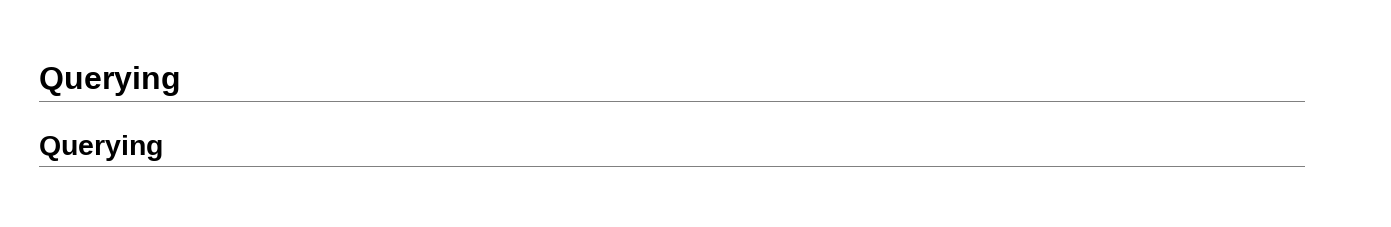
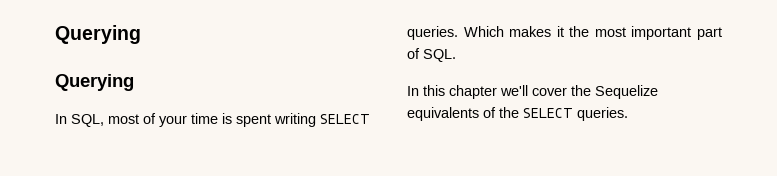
(163, 148) none -> [55,113,370,127] [407,26,722,40] [407,48,456,62] [407,85,658,99] [407,107,628,121] // In SQL, most of your time is spent writing SELECT queries. Which makes it the most important part of SQL. // In this chapter we'll cover the Sequelize equivalents of the SELECT queries.

